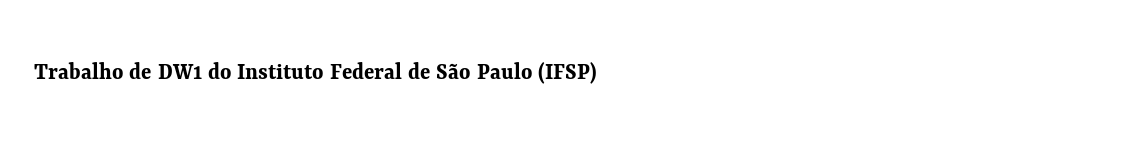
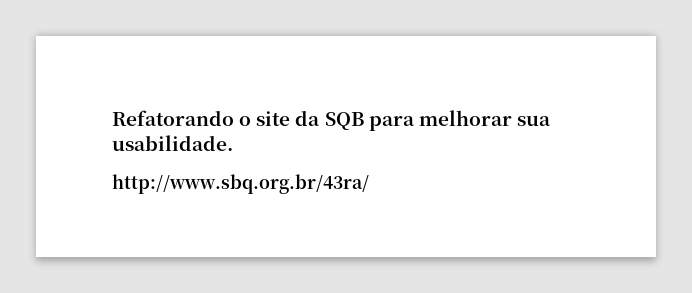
[34,62,598,84] Trabalho de DW1 do Instituto Federal de São Paulo (IFSP) -> [112,110,551,131] [112,135,233,151] [112,174,369,194] Refatorando o site da SQB para melhorar sua usabilidade. // http://www.sbq.org.br/43ra/

